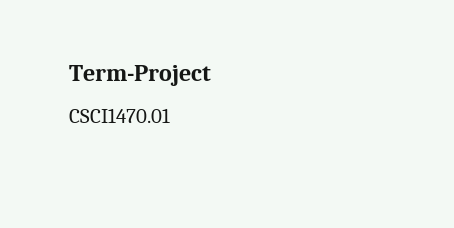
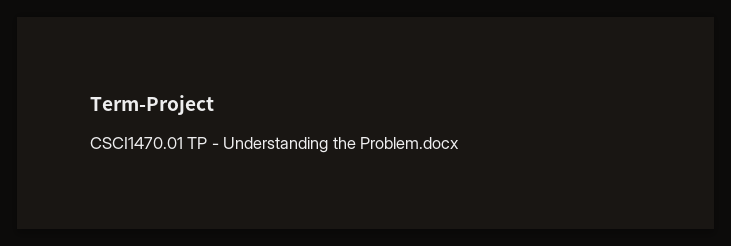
(170, 115) none -> [187,137,460,153] TP - Understanding the Problem.docx

